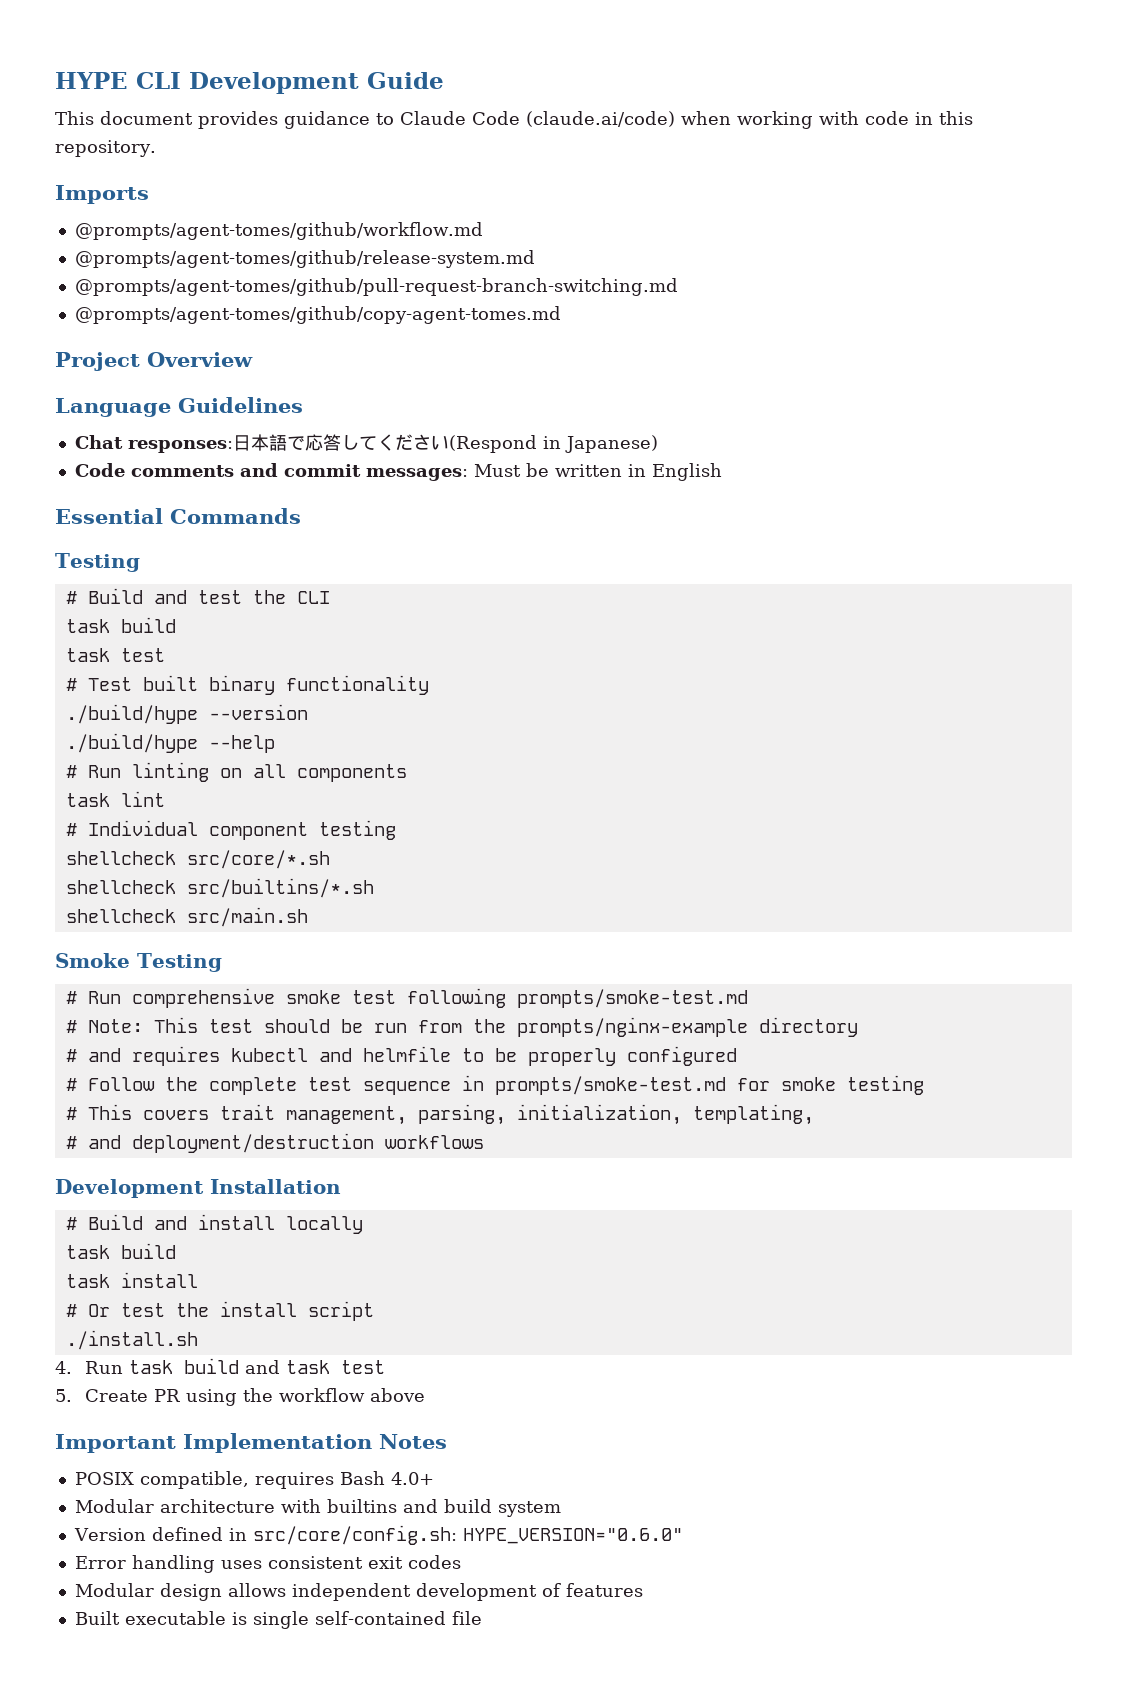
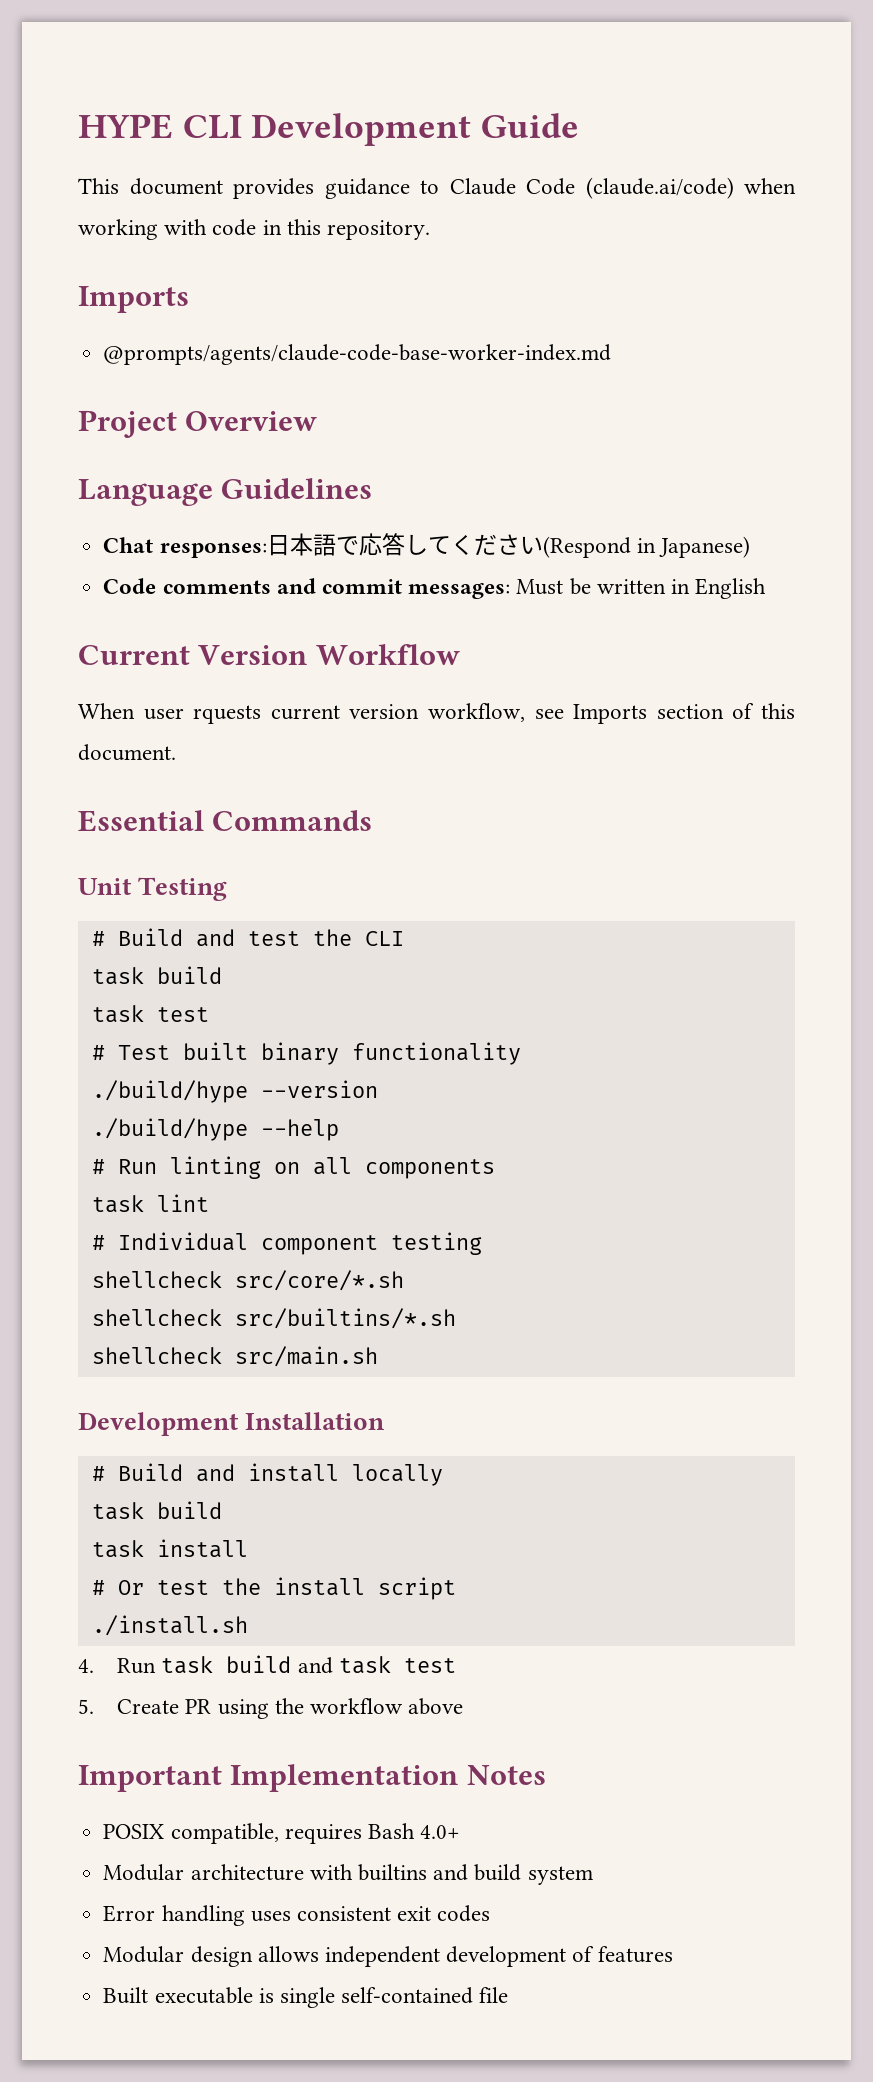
[74,222,483,240] [74,250,535,268] [74,278,678,296] [74,306,561,324] @prompts/agent-tomes/github/workflow.md // @prompts/agent-tomes/github/release-system.md // @prompts/agent-tomes/github/pull-request-branch-switching.md // @prompts/agent-tomes/github/copy-agent-tomes.md -> [103,344,612,365] @prompts/agents/claude-code-base-worker-index.md
(722, 472) none -> [78,644,460,665] [78,703,796,724] [78,744,176,761] // Current Version Workflow // When user rquests current version workflow, see Imports section of this document.
(301, 516) none -> [78,878,132,895] Unit
[55,953,222,972] [65,988,748,1008] [65,1017,858,1037] [65,1046,737,1066] [65,1075,924,1095] [65,1104,814,1125] [65,1133,484,1153] // Smoke Testing // # Run comprehensive smoke test following prompts/smoke-test.md // # Note: This test should be run from the prompts/nginx-example directory // # and requires kubectl and helmfile to be properly configured // # Follow the complete test sequence in prompts/smoke-test.md for smoke testing // # This covers trait management, parsing, initialization, templating, // # and deployment/destruction workflows -> (378, 1356) none
[73,1525,683,1545] // Version defined in src/core/config.sh: HYPE_VERSION="0.6.0" -> (593, 1875) none

